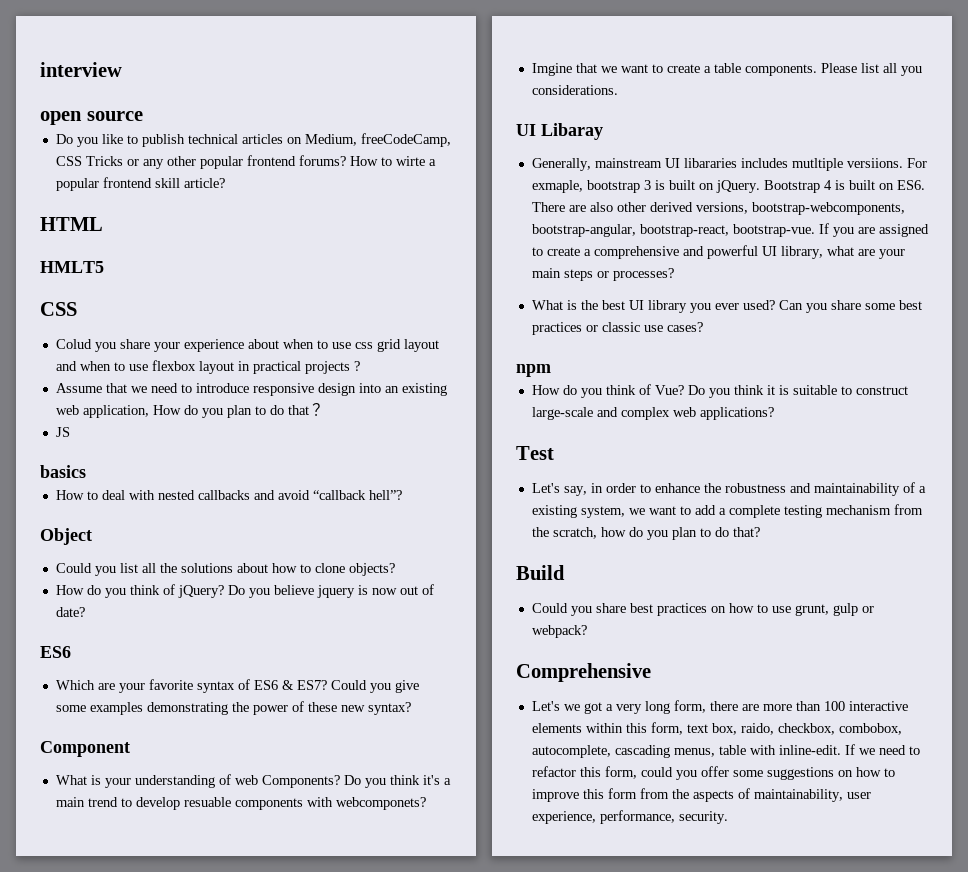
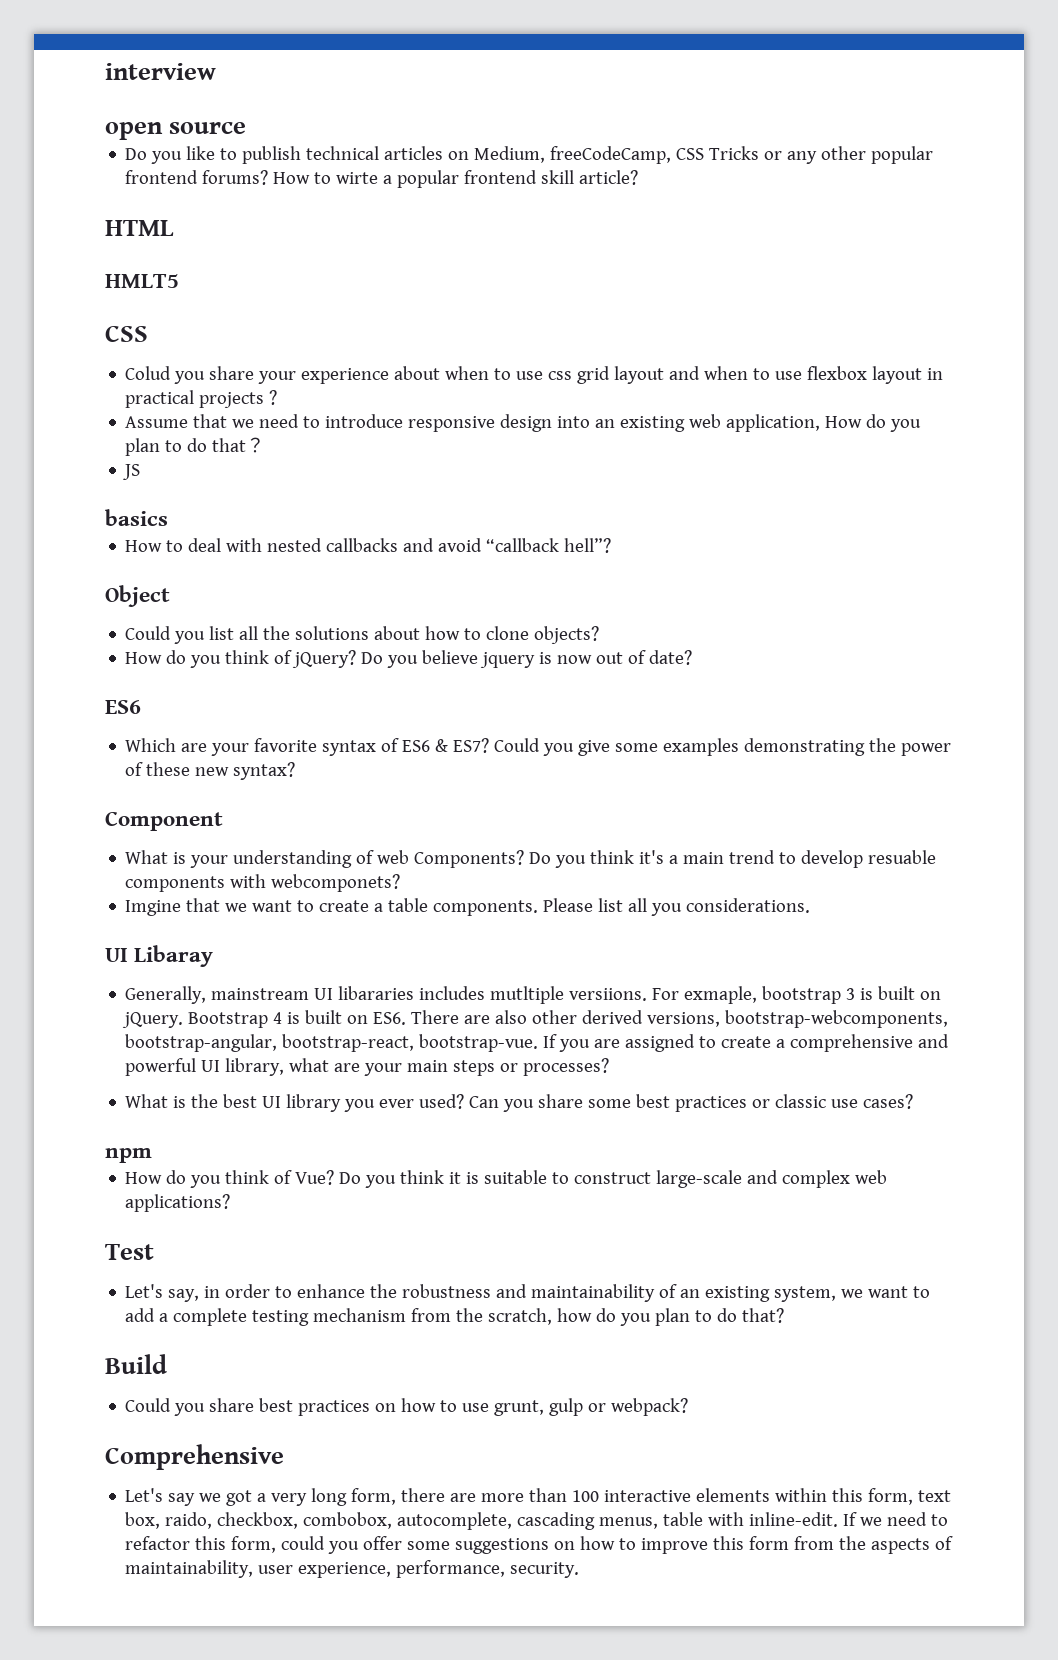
[918,486,926,493] a -> [680,1289,701,1298] an
(560, 706) none -> [168,1493,196,1506] say

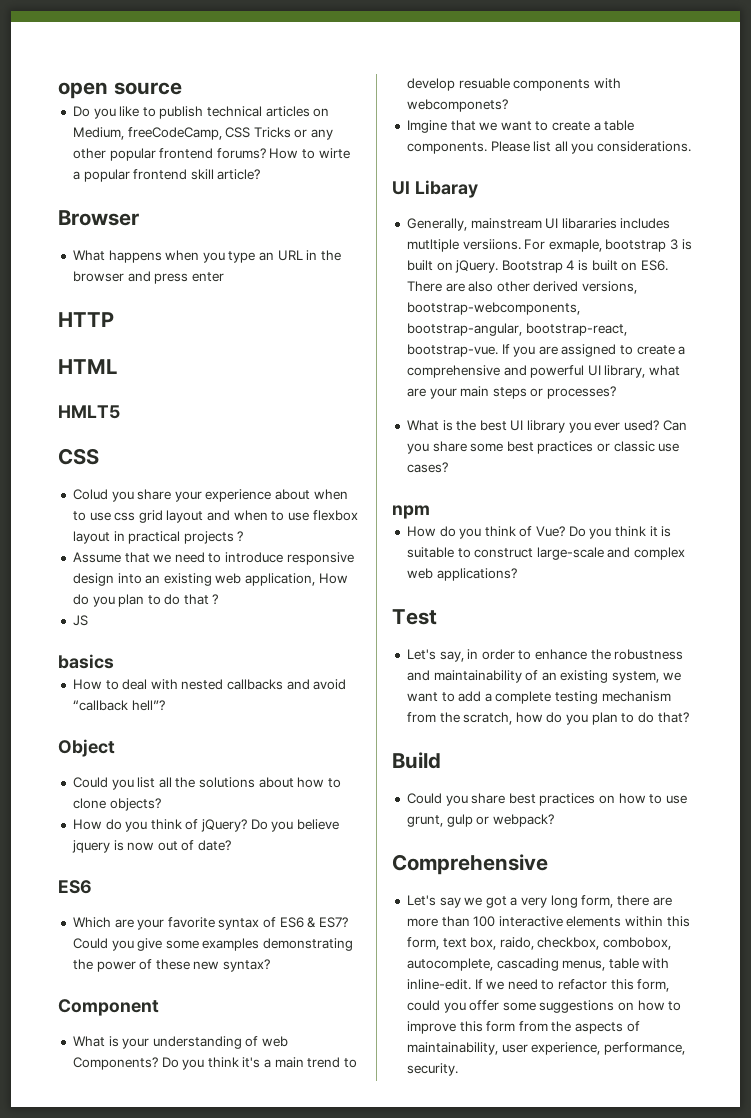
[105,63,216,80] interview // -> (58, 90) none
(639, 177) none -> [58,210,139,226] [72,250,342,263] [72,271,224,284] [58,312,114,327] // Browser // What happens when you type an URL in the browser and press enter // HTTP

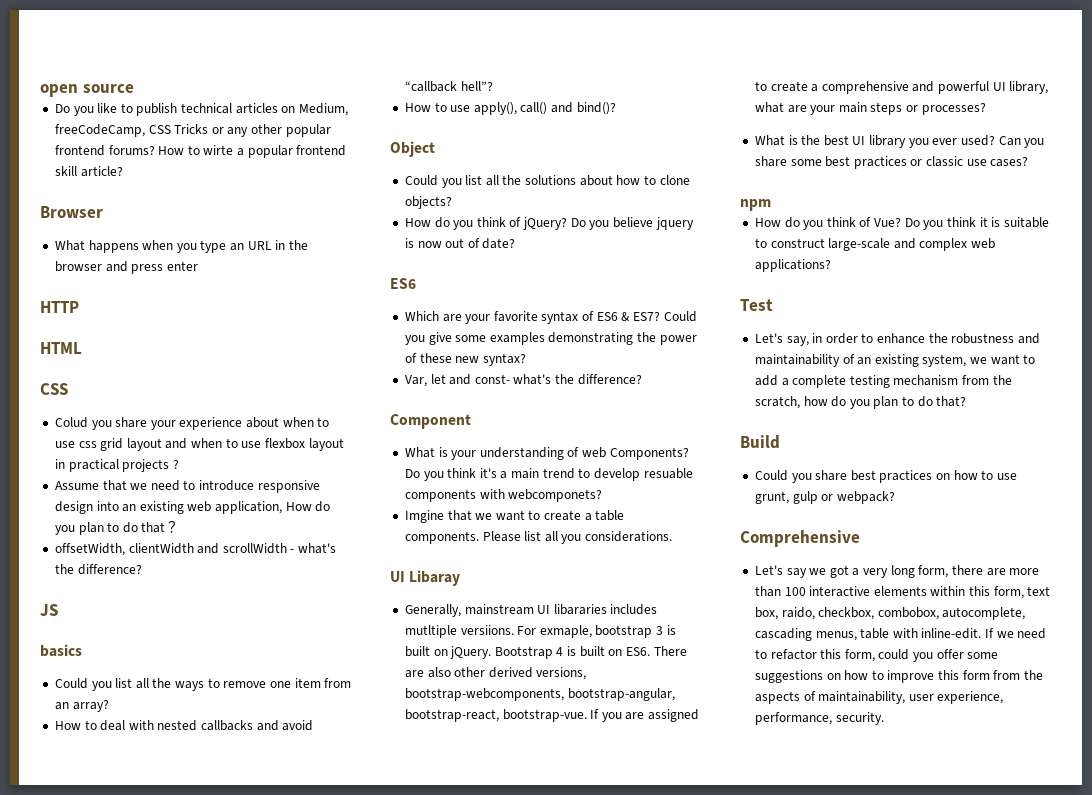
[58,405,120,419] // HMLT5 -> (82, 348) none
[72,615,88,626] [58,654,114,669] JS // basics -> [54,543,337,556] [54,564,142,575] [40,604,58,616] [40,644,82,657] [54,678,352,691] [54,700,109,712] offsetWidth, clientWidth and scrollWidth - what's the difference? // JS // basics // Could you list all the ways to remove one item from an array?
(165, 705) none -> [404,102,616,115] // How to use apply(), call() and bind()?
(271, 965) none -> [404,374,642,387] // Var, let and const- what's the difference?

